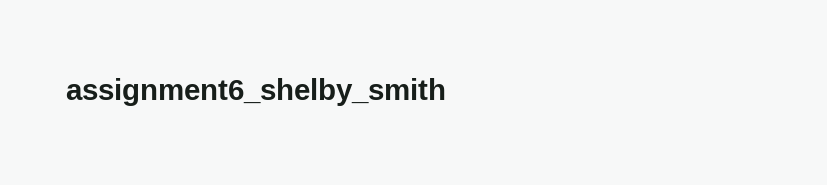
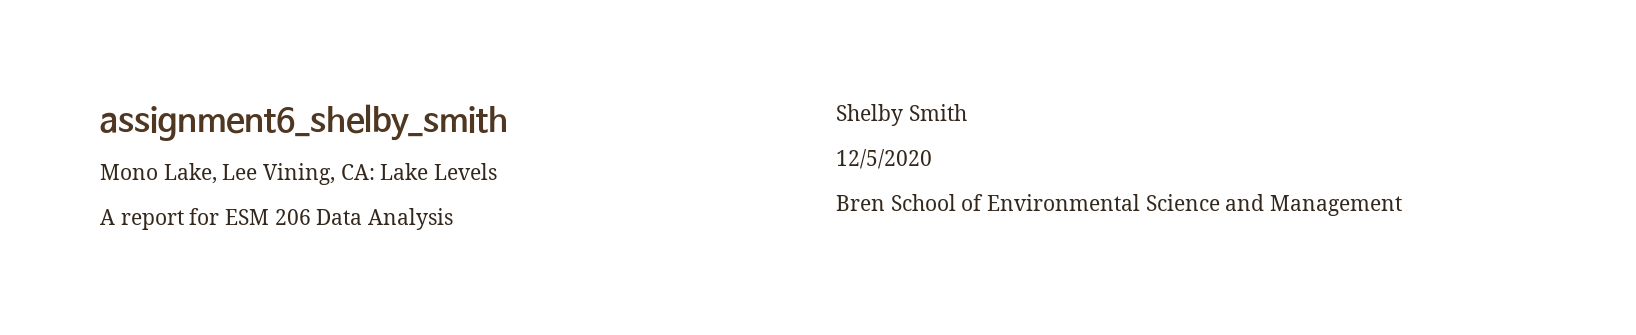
(446, 92) none -> [100,163,498,185] [100,208,454,230] [836,104,967,126] [836,149,932,169] [836,194,1403,216] // Mono Lake, Lee Vining, CA: Lake Levels // A report for ESM 206 Data Analysis // Shelby Smith // 12/5/2020 // Bren School of Environmental Science and Management

